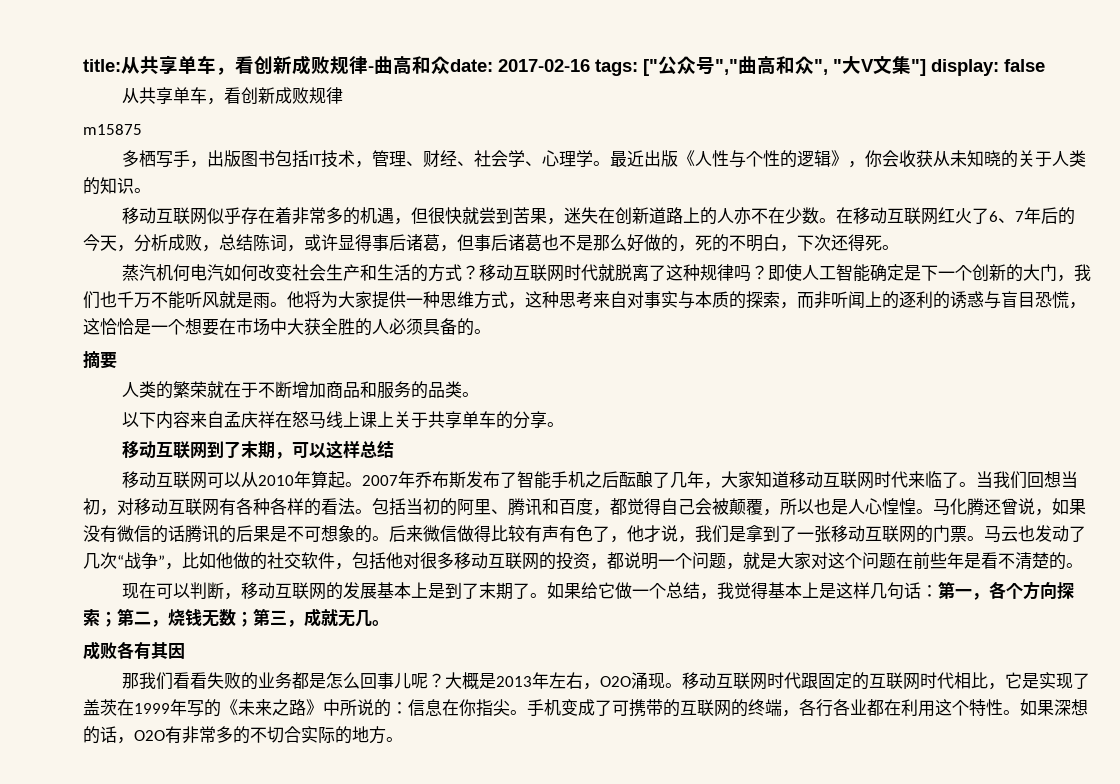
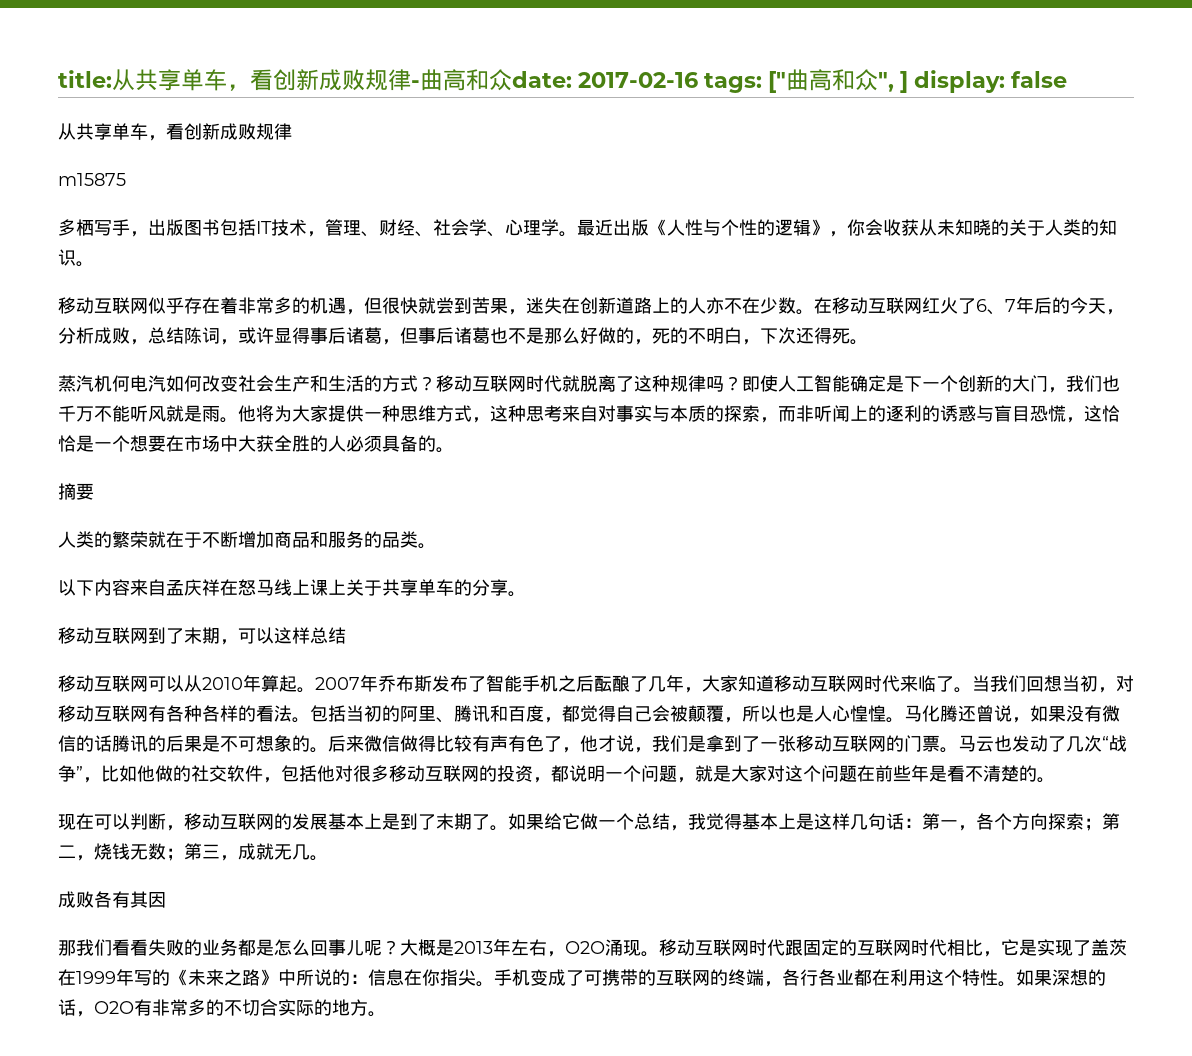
[658,56,738,75] 公众号"," -> (787, 82) none
[833,56,926,76] "大V文集"] -> [900,71,909,93] ]

